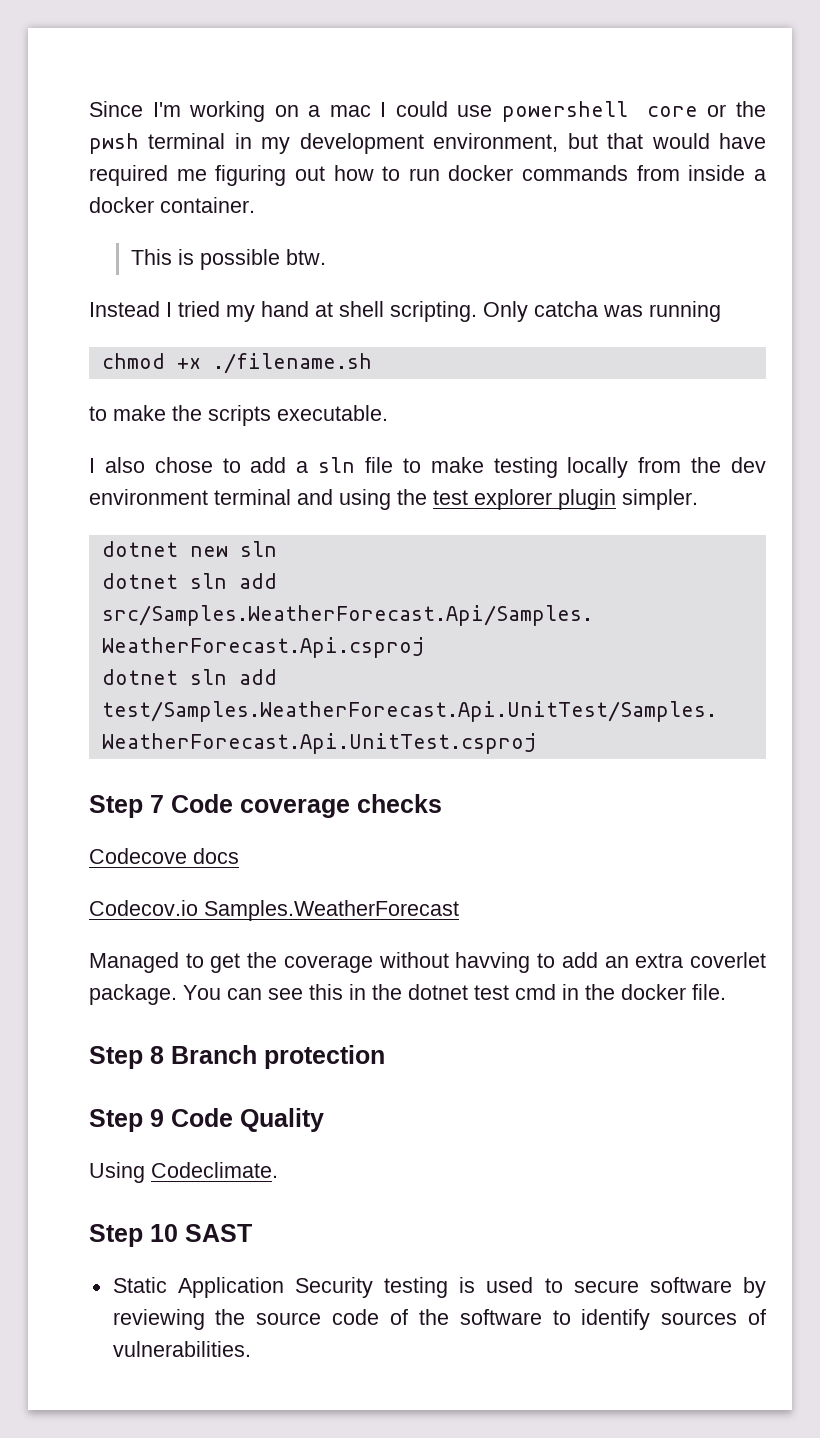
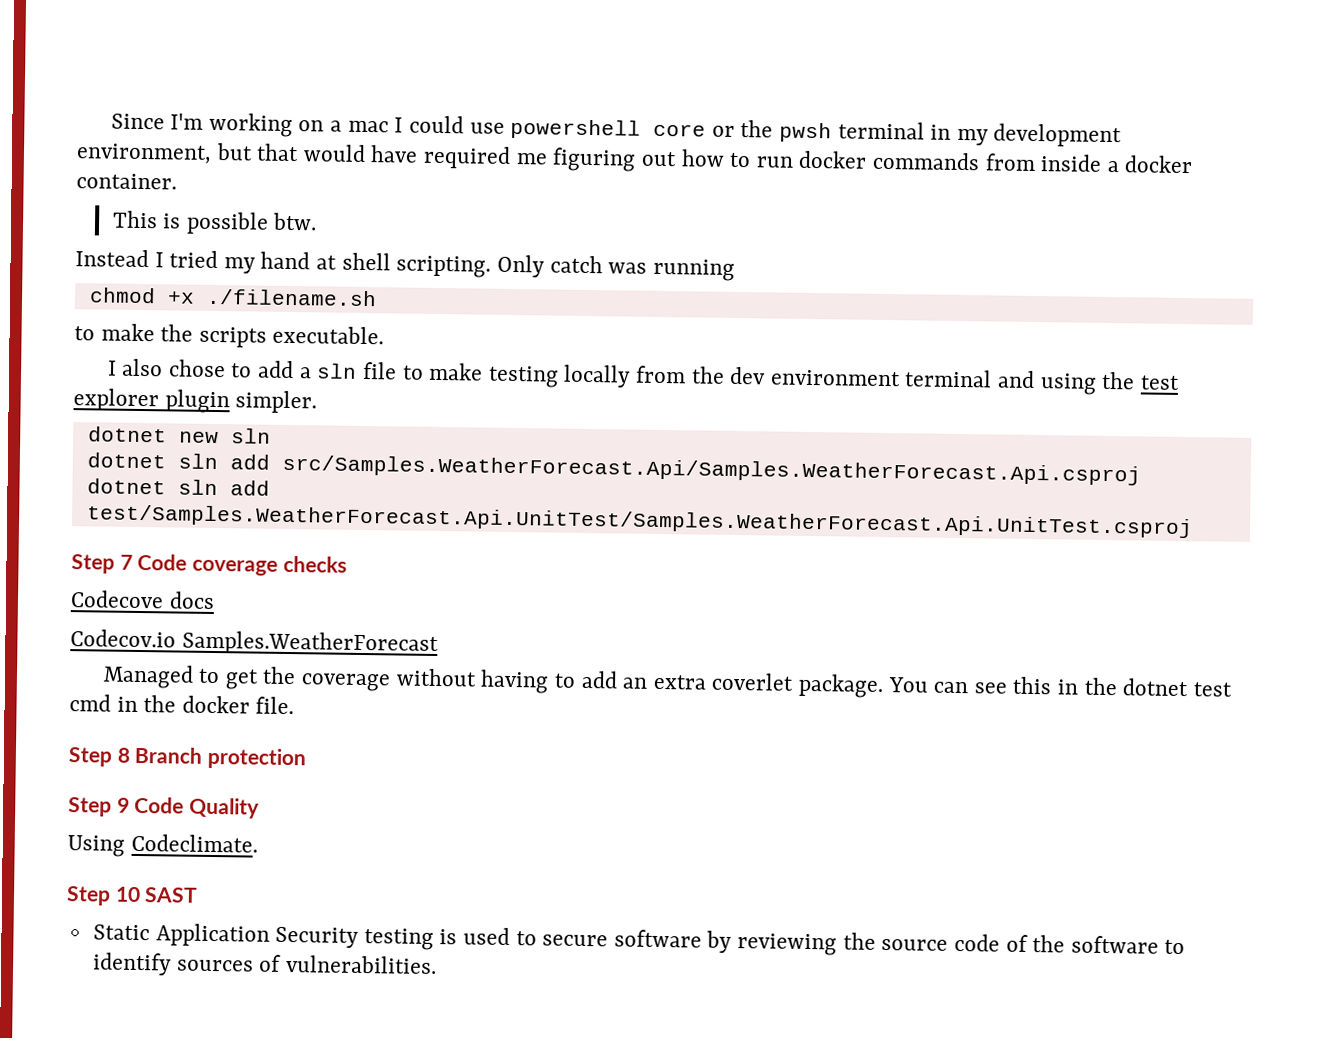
[534,301,598,317] catcha -> [549,255,603,274] catch
[455,952,531,973] havving -> [480,669,550,694] having

